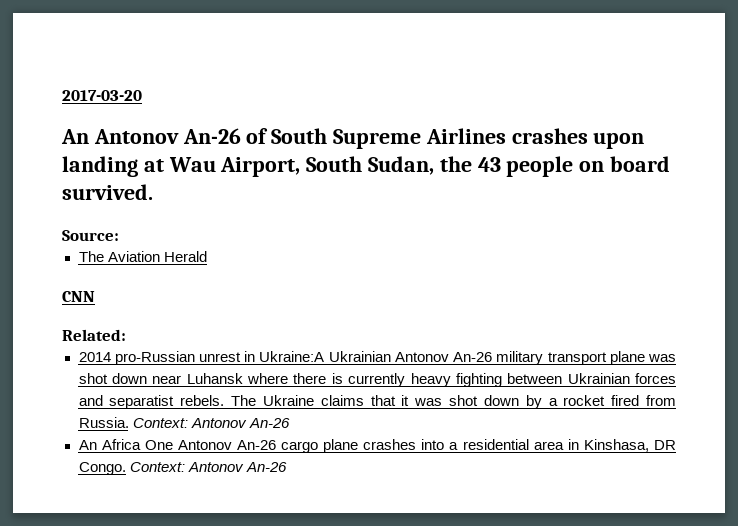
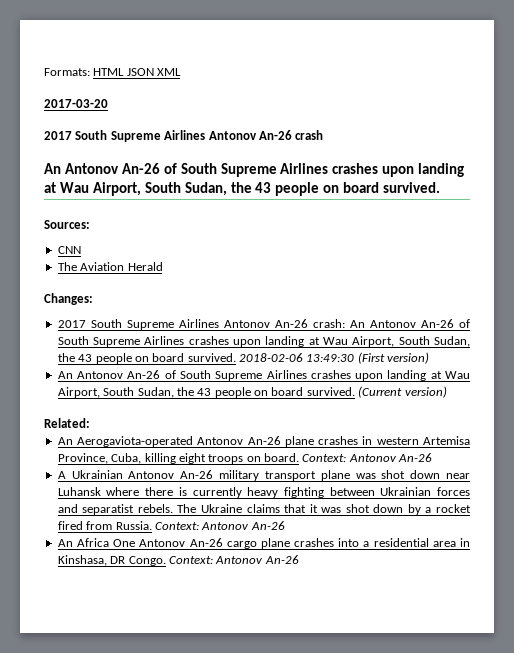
[62,90,142,101] 2017-03-20 -> [44,68,182,76] [44,99,108,108] [44,130,324,142] Formats: HTML JSON XML // 2017-03-20 // 2017 South Supreme Airlines Antonov An-26 crash
[62,230,119,241] Source: -> [44,220,90,229] [57,246,81,254] Sources: // CNN
[62,291,95,302] [62,329,126,341] [78,351,325,365] CNN // Related: // 2014 pro-Russian unrest in Ukraine:A -> [44,293,93,305] [57,319,470,330] [57,336,470,347] [57,352,430,364] [57,370,471,381] [57,386,447,398] [44,418,90,428] [57,436,470,447] [57,453,433,464] [57,471,66,479] Changes: // 2017 South Supreme Airlines Antonov An-26 crash: An Antonov An-26 of South Supreme Airlines crashes upon landing at Wau Airport, South Sudan, the 43 people on board survived. 2018-02-06 13:49:30 (First version) // An Antonov An-26 of South Supreme Airlines crashes upon landing at Wau Airport, South Sudan, the 43 people on board survived. (Current version) // Related: // An Aerogaviota-operated Antonov An-26 plane crashes in western Artemisa Province, Cuba, killing eight troops on board. Context: Antonov An-26 // A

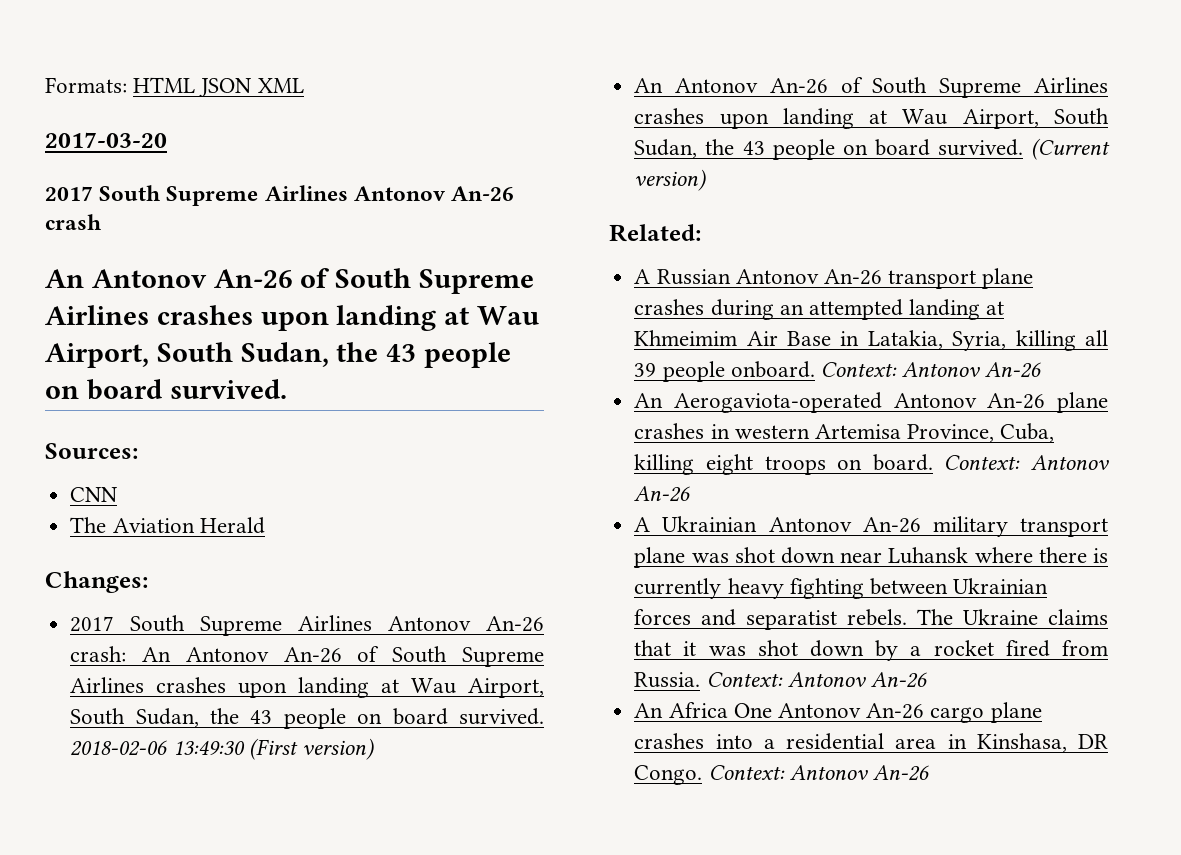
(90, 423) none -> [634,268,1034,289] [634,299,1005,320] [634,330,1108,351] [634,361,1042,382] // A Russian Antonov An-26 transport plane crashes during an attempted landing at Khmeimim Air Base in Latakia, Syria, killing all 39 people onboard. Context: Antonov An-26

